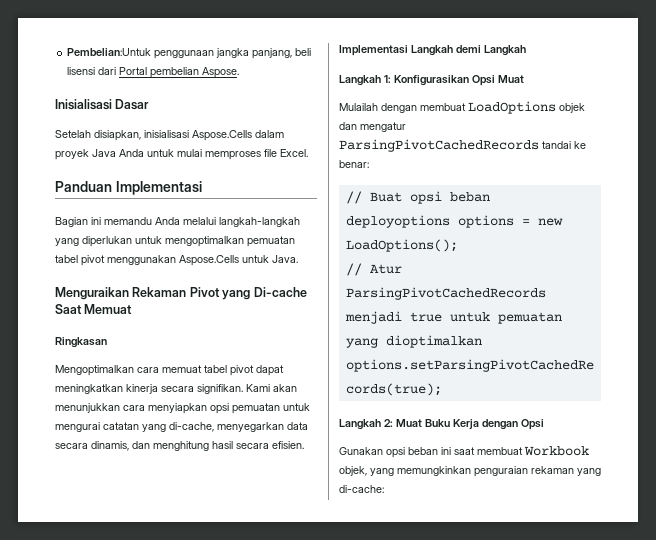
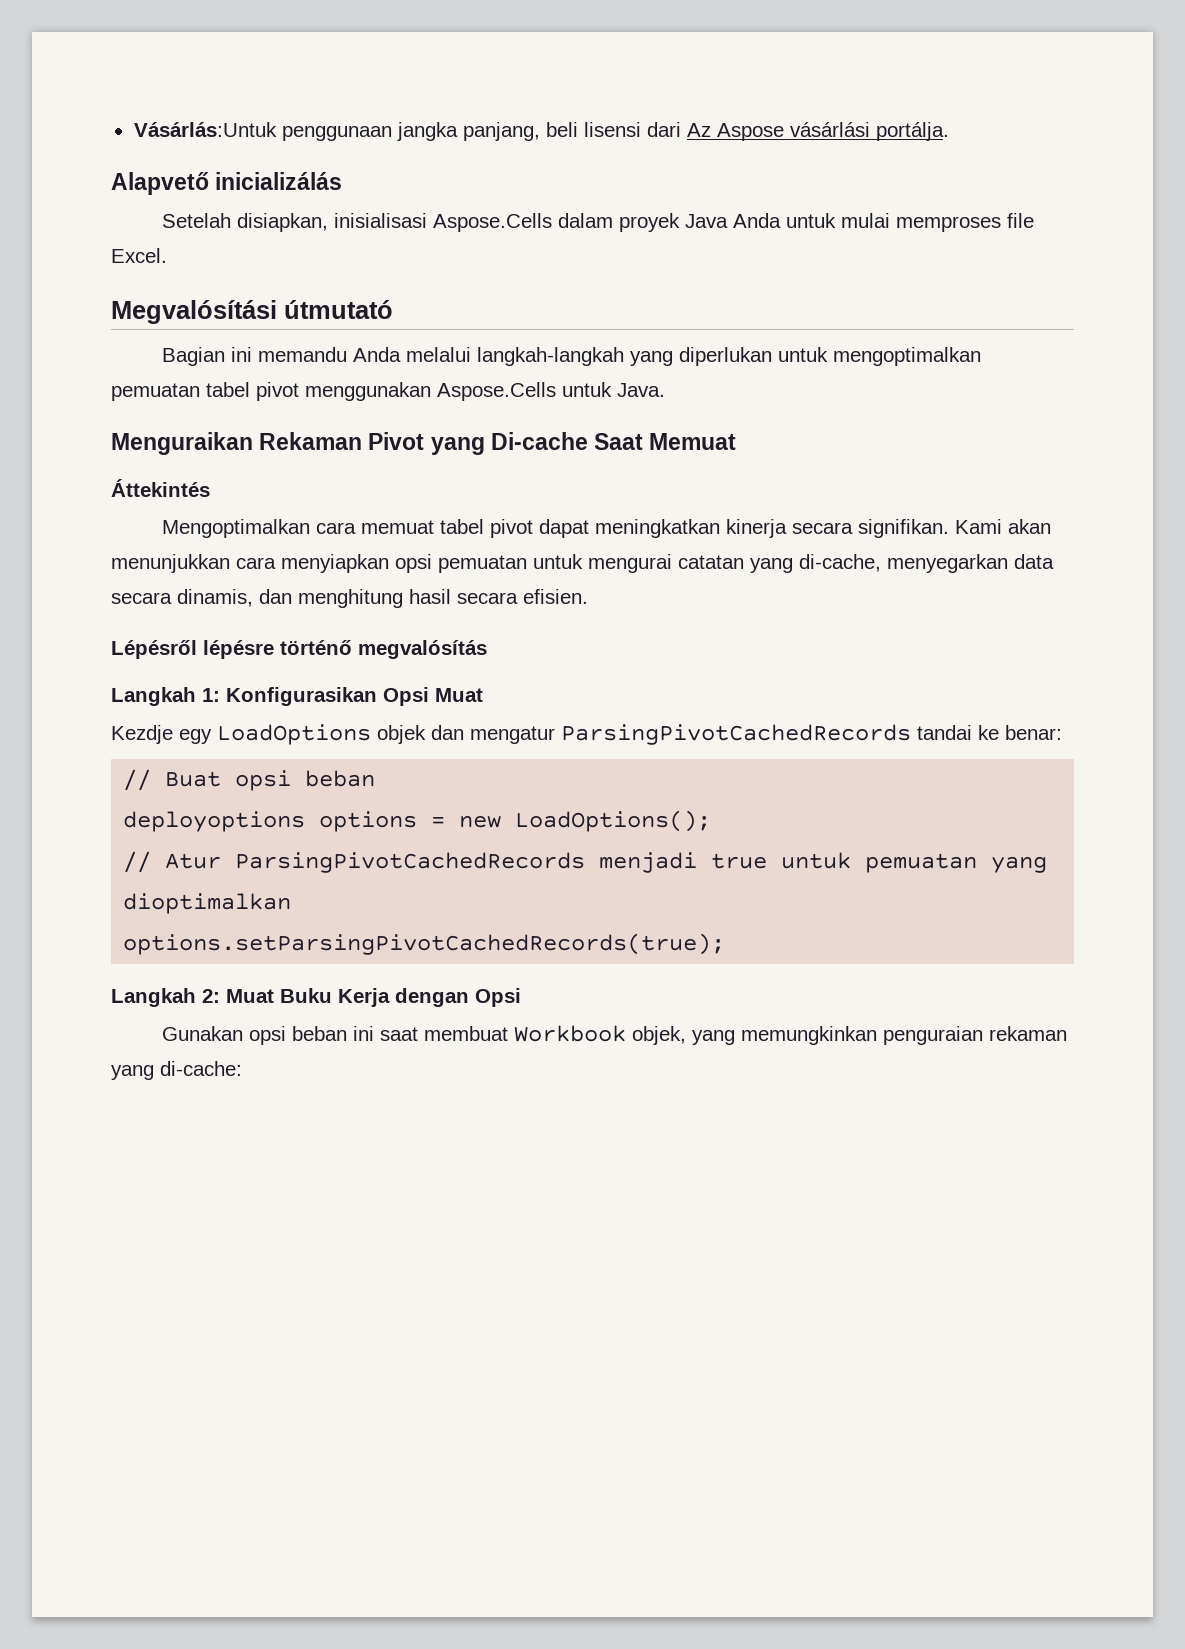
[67,48,152,56] Pembelian:Untuk -> [133,122,277,137] Vásárlás:Untuk
[119,67,240,78] [55,99,150,110] Portal pembelian Aspose. // Inisialisasi Dasar -> [686,122,949,141] [111,172,343,195] Az Aspose vásárlási portálja. // Alapvető inicializálás
[55,181,202,195] Panduan Implementasi -> [111,300,393,324] Megvalósítási útmutató
[55,337,107,348] Ringkasan -> [111,479,210,497] Áttekintés
[339,45,526,56] Implementasi Langkah demi Langkah -> [111,640,487,659] Lépésről lépésre történő megvalósítás
[339,103,466,113] Mulailah dengan membuat -> [111,725,212,744] Kezdje egy

